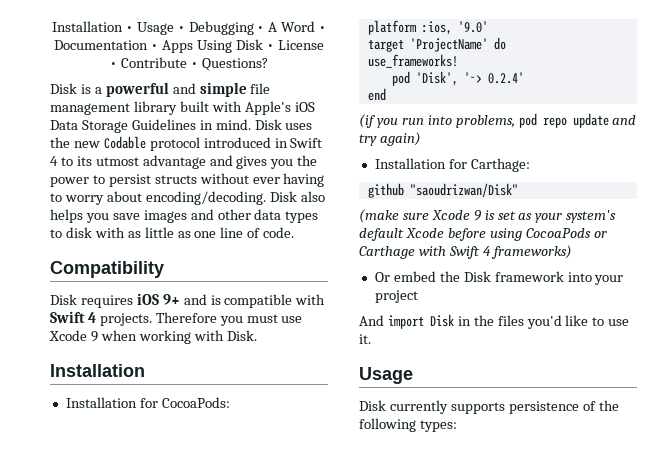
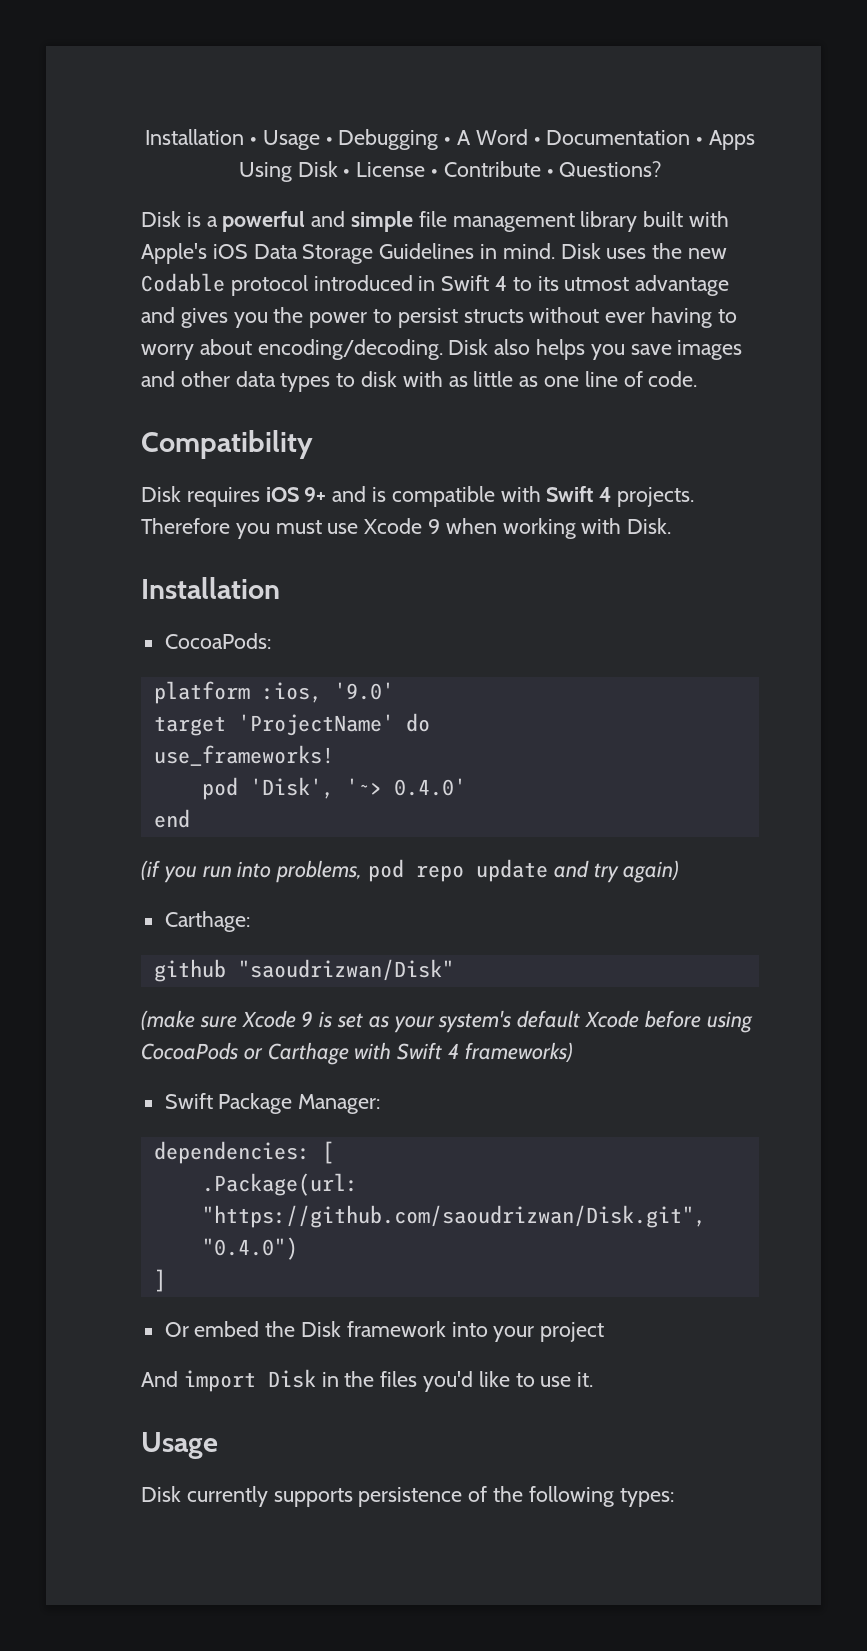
[65,397,158,408] Installation for -> (280, 588) none
[487,72,524,84] 0.2.4' -> [393,778,466,796] 0.4.0'
[374,158,467,169] Installation for -> (680, 871) none
(572, 252) none -> [164,1093,381,1114] [153,1141,334,1164] [201,1173,358,1196] [201,1205,706,1228] [201,1237,298,1260] [153,1269,166,1292] // Swift Package Manager: // dependencies: [ // .Package(url: "https://github.com/saoudrizwan/Disk.git", "0.4.0") // ]

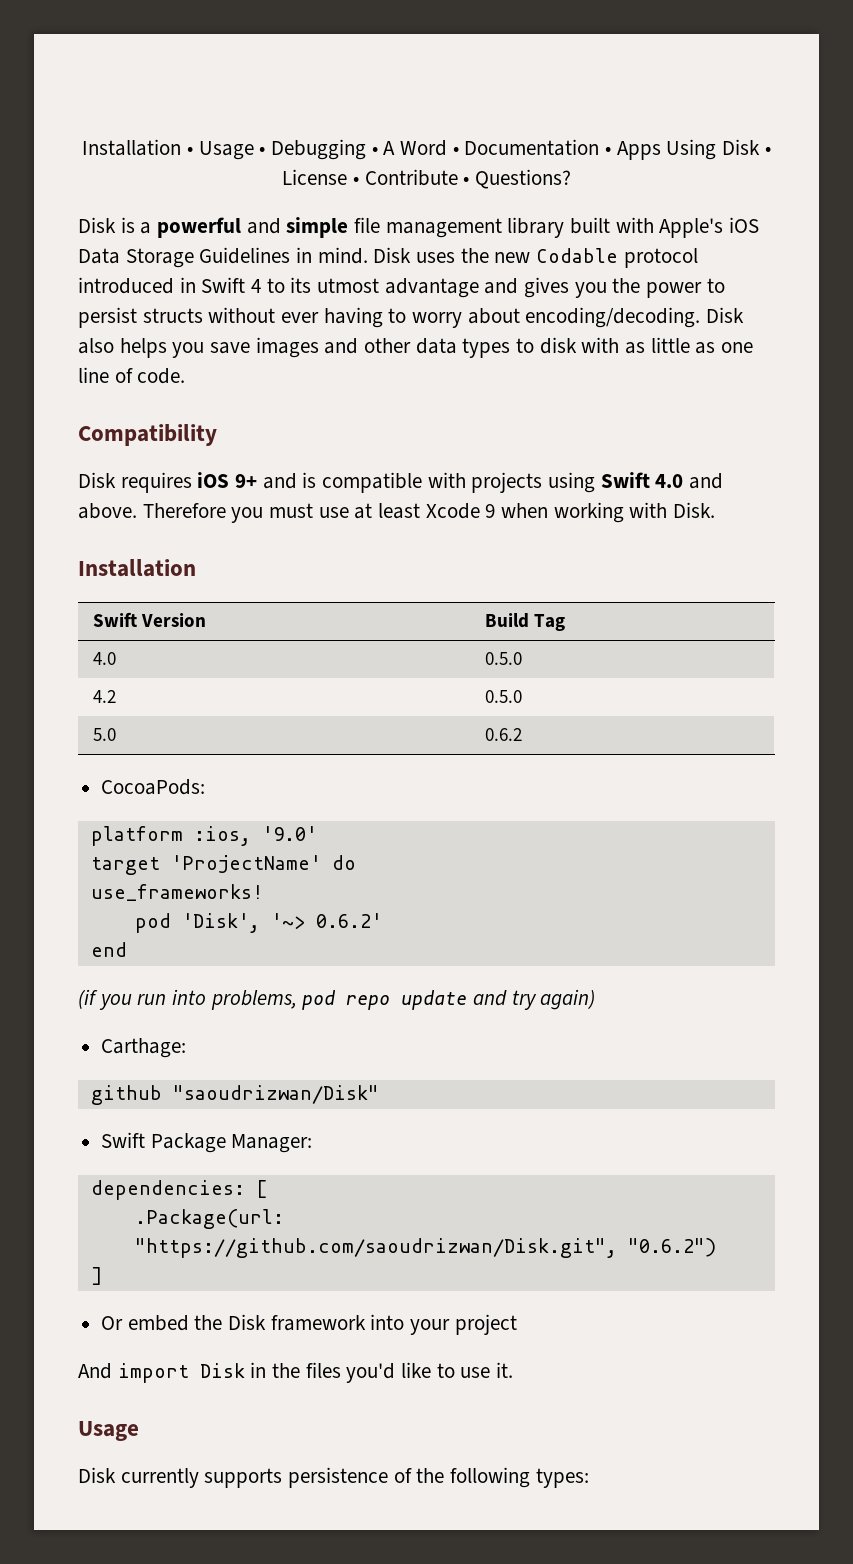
[546,486,695,507] Swift 4 projects. -> [471,472,724,493] [78,503,137,519] projects using Swift 4.0 and above.
(359, 528) none -> [354,503,421,519] at least
(280, 588) none -> [92,612,206,627] [484,613,565,631] [92,652,116,665] [484,652,522,665] [92,690,116,703] [484,690,522,703] [92,728,116,741] [484,728,522,741] // Swift Version | Build Tag // 4.0 | 0.5.0 // 4.2 | 0.5.0 // 5.0 | 0.6.2
[393,778,466,796] 0.4.0' -> [315,913,382,928] 0.6.2'
[141,1010,753,1033] [141,1042,573,1065] // (make sure Xcode 9 is set as your system's default Xcode before using CocoaPods or Carthage with Swift 4 frameworks) -> (379, 1094) none
[201,1237,298,1260] "0.4.0") -> [627,1238,716,1257] "0.6.2")

